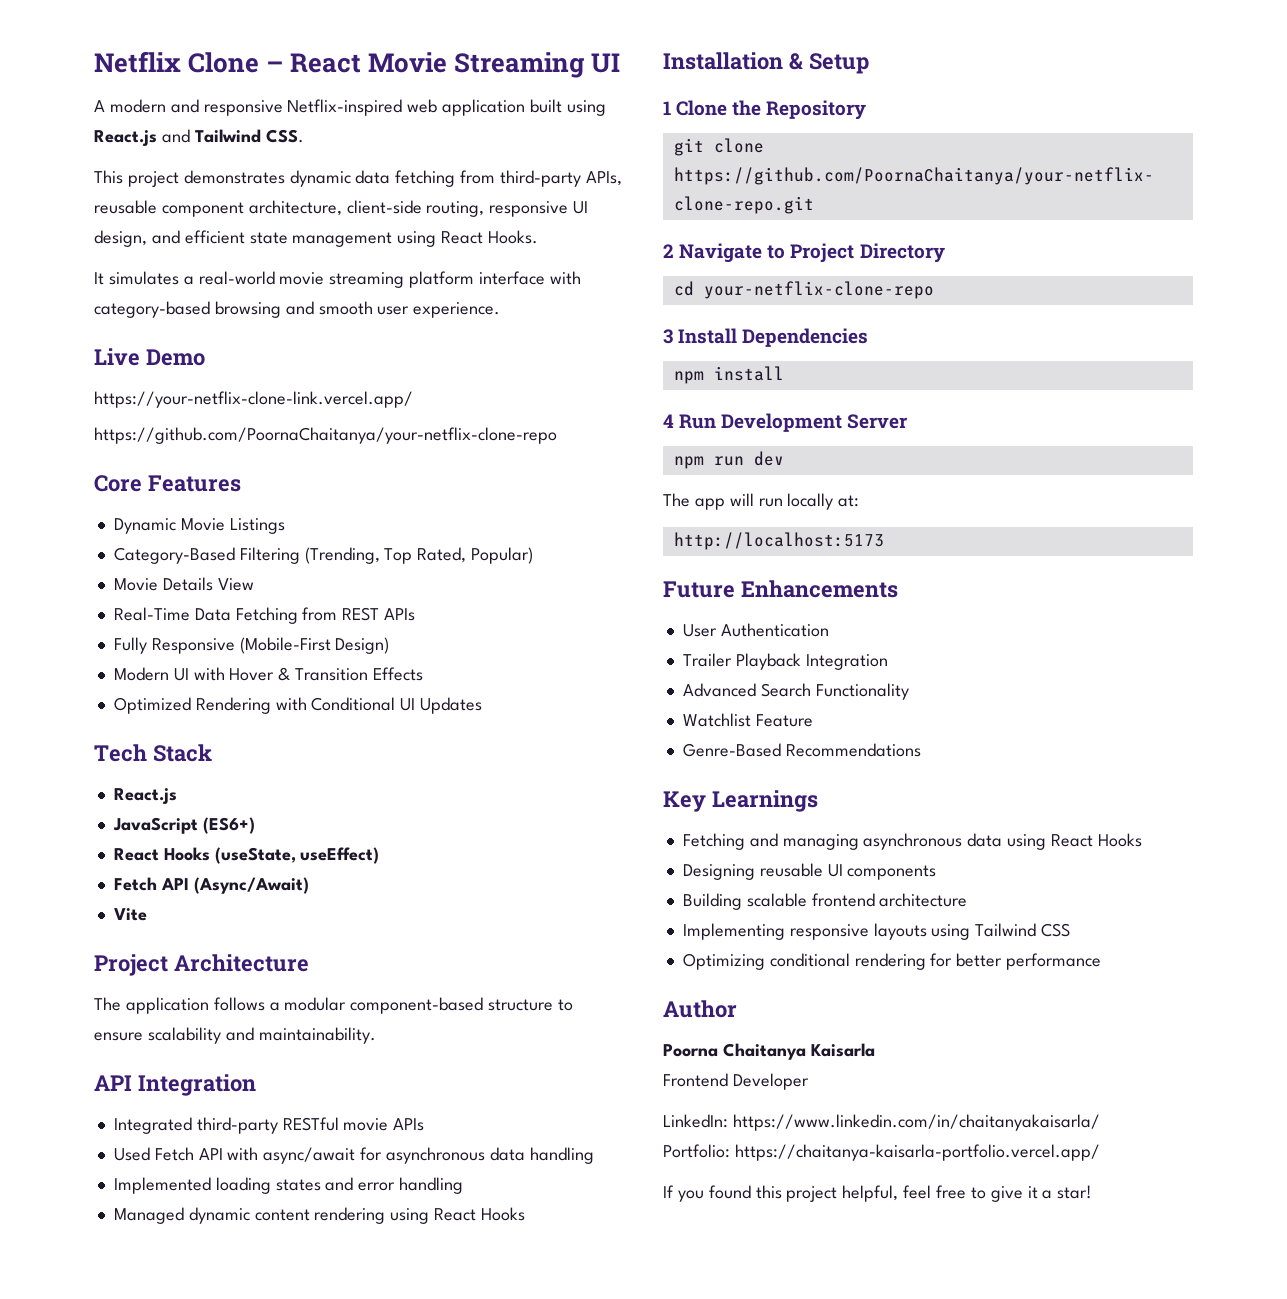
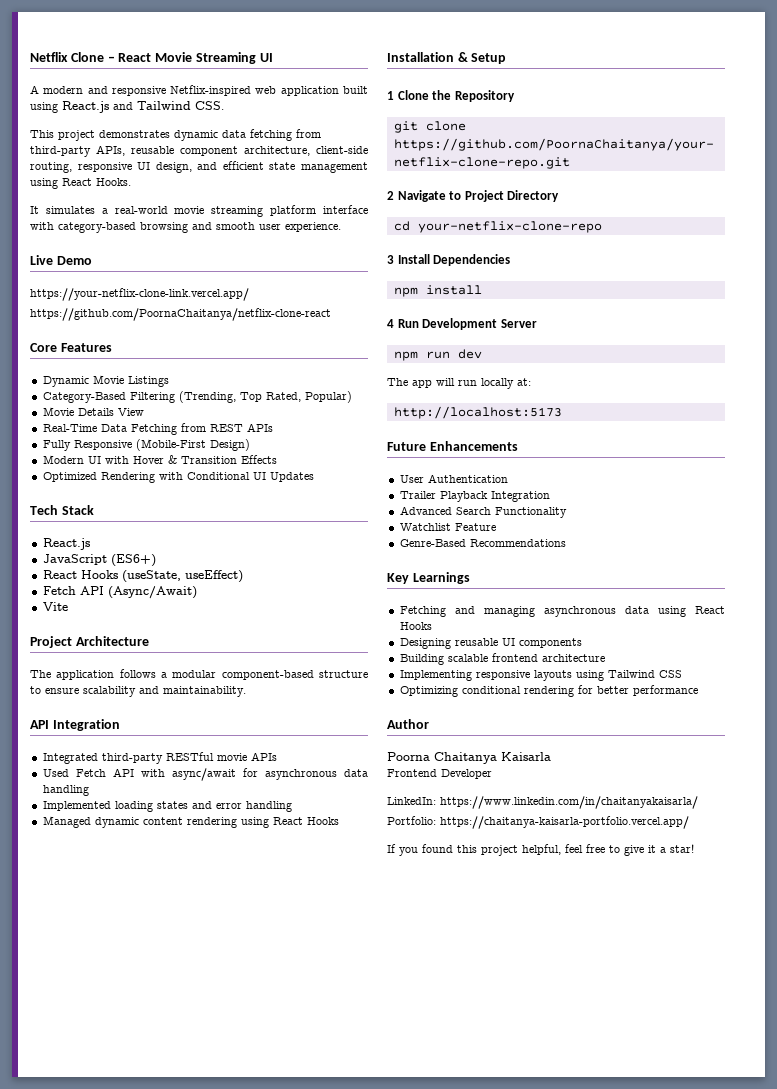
[94,427,557,444] https://github.com/PoornaChaitanya/your-netflix-clone-repo -> [30,308,331,321] https://github.com/PoornaChaitanya/netflix-clone-react

